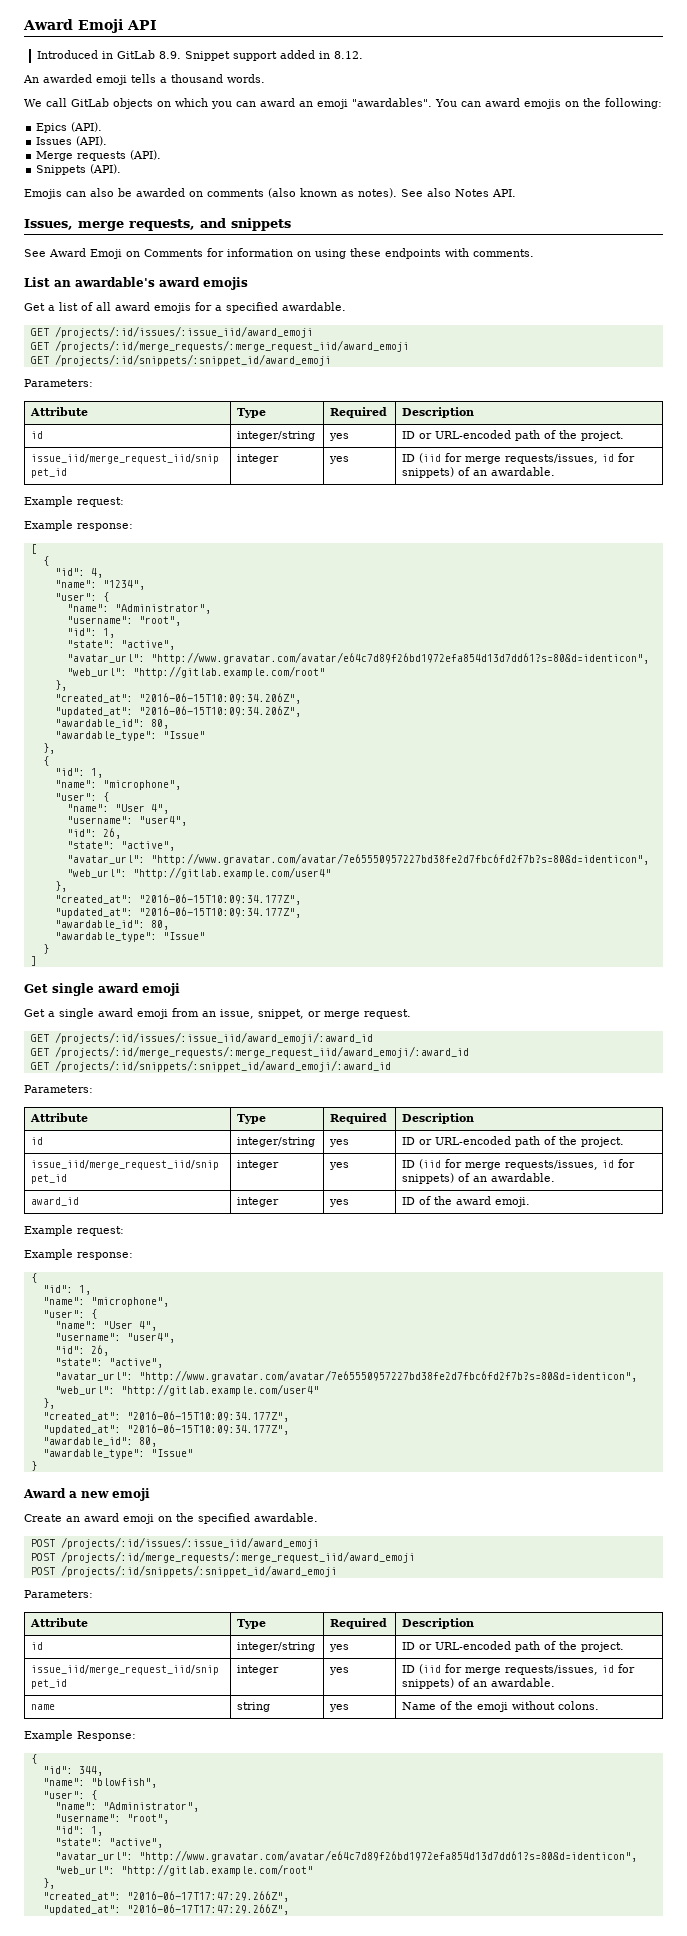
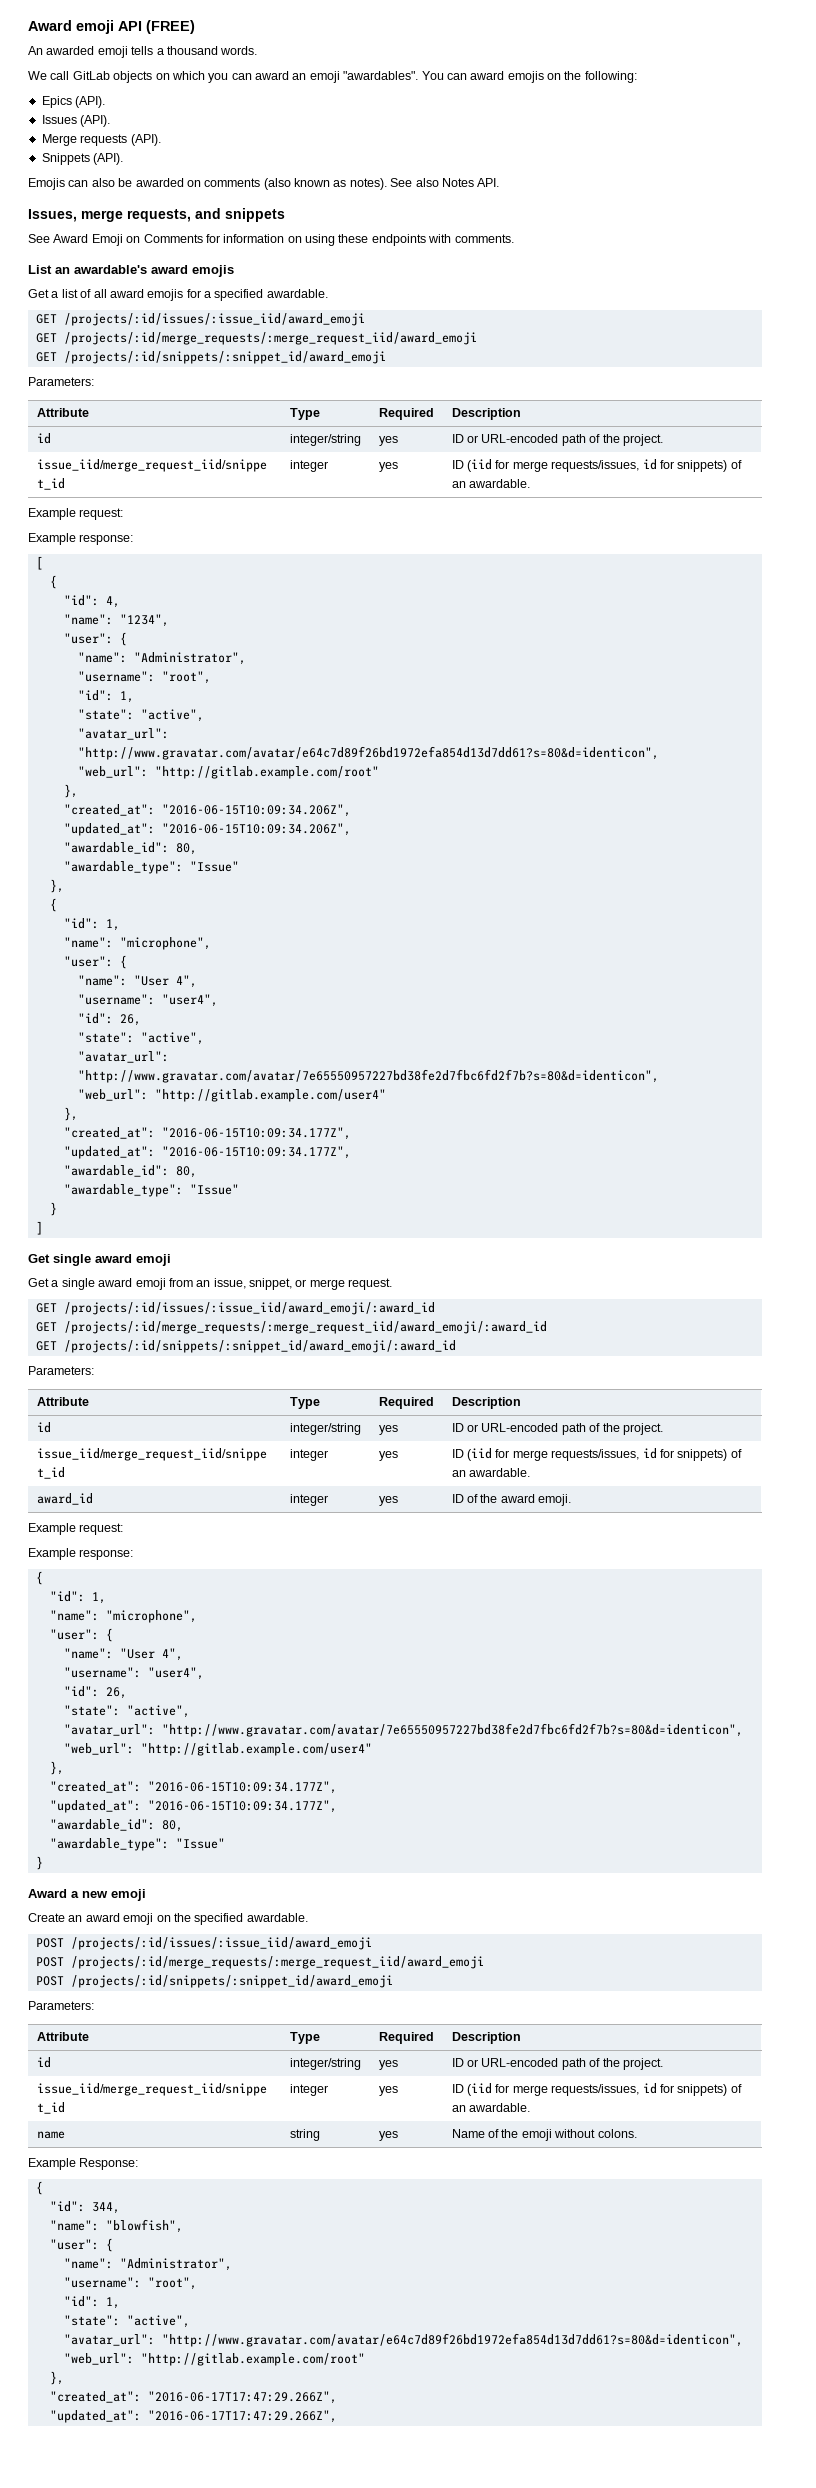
[23,19,123,33] Award Emoji -> [28,20,114,34] Award emoji
[36,50,363,61] // Introduced in GitLab 8.9. Snippet support added in 8.12. -> [146,20,195,34] (FREE)

